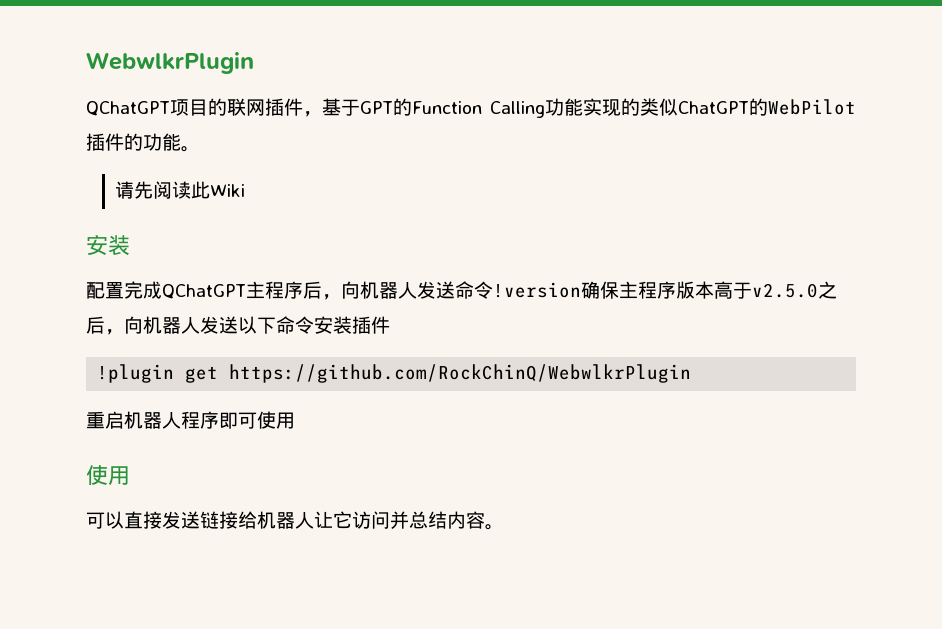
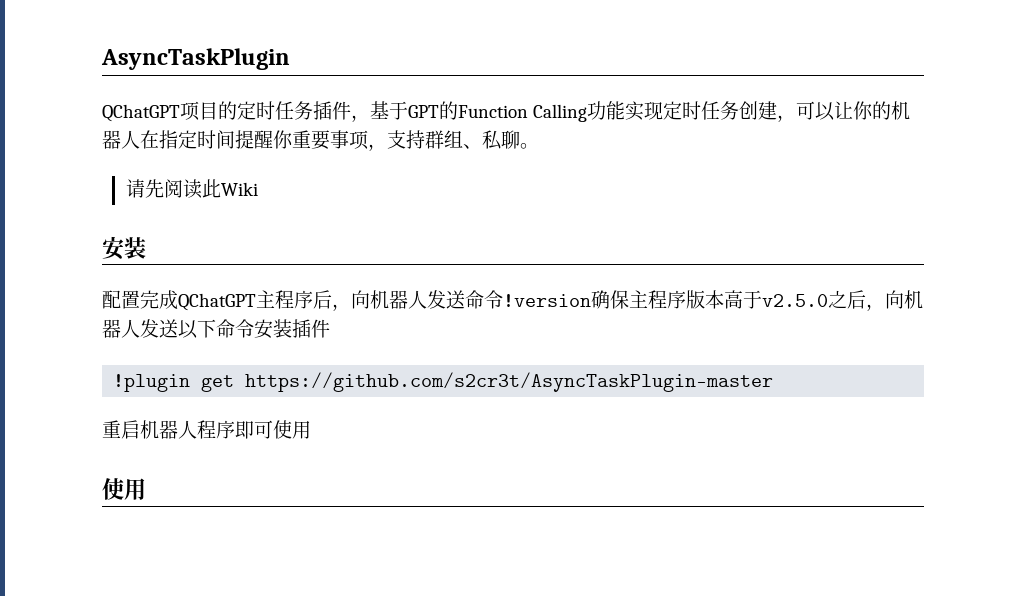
[86,52,254,74] WebwlkrPlugin -> [101,48,290,70] AsyncTaskPlugin
[227,98,265,116] 联网 -> [237,101,313,120] 定时任务
[621,98,856,116] [86,133,181,151] 的类似ChatGPT的WebPilot插件的功能 -> [663,101,911,122] [102,130,520,151] 定时任务创建，可以让你的机器人在指定时间提醒你重要事项，支持群组、私聊
[229,364,692,383] https://github.com/RockChinQ/WebwlkrPlugin -> [245,372,774,392] https://github.com/s2cr3t/AsyncTaskPlugin-master
[86,511,504,530] // 可以直接发送链接给机器人让它访问并总结内容。 -> (146, 489) none

